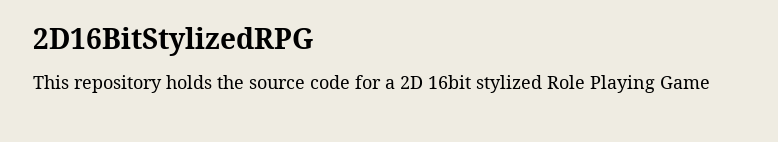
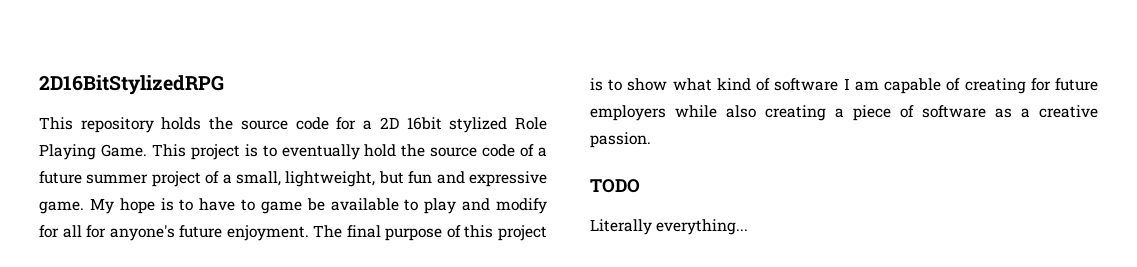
[660,76,710,89] Game -> [100,144,547,160] [39,171,547,187] [39,198,548,214] [39,225,547,241] [590,78,1098,94] [590,105,1098,121] [590,132,651,148] [590,179,640,193] [590,219,749,235] Game. This project is to eventually hold the source code of a future summer project of a small, lightweight, but fun and expressive game. My hope is to have to game be available to play and modify for all for anyone's future enjoyment. The final purpose of this project is to show what kind of software I am capable of creating for future employers while also creating a piece of software as a creative passion. // TODO // Literally everything...

